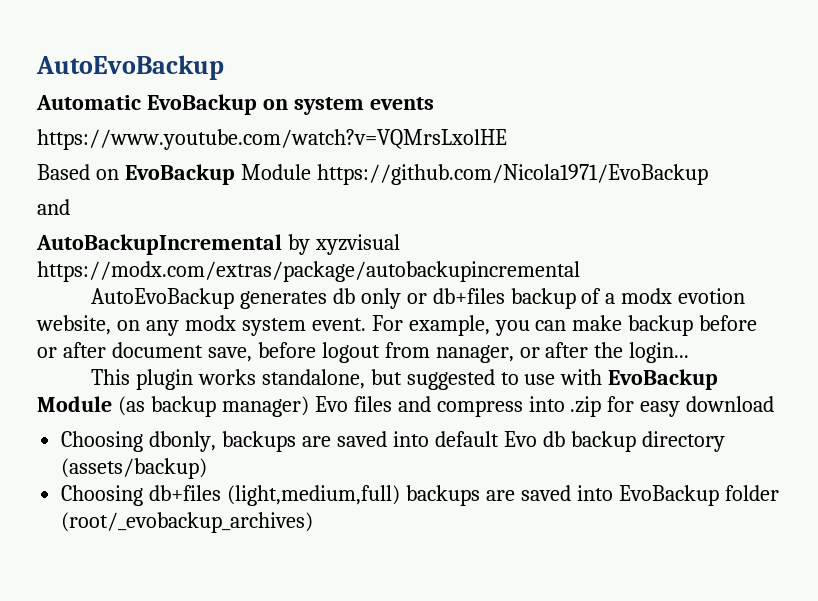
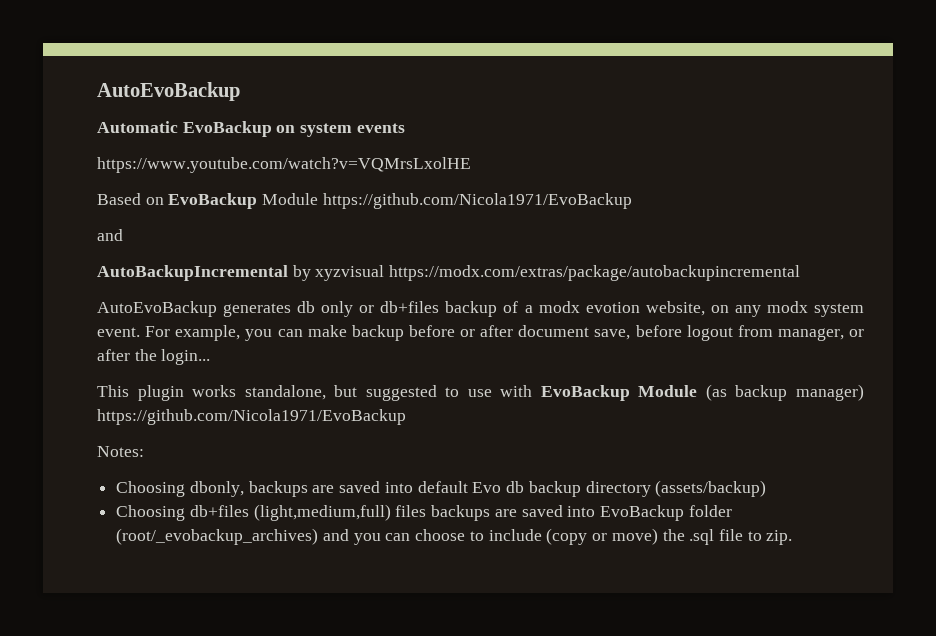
[435,345,514,363] nanager, -> [777,328,844,341] manager,
[314,396,775,417] Evo files and compress into .zip for easy download -> [97,409,406,425] [97,446,144,457] https://github.com/Nicola1971/EvoBackup // Notes:
(401, 495) none -> [395,505,427,517] files
(314, 522) none -> [322,528,793,545] and you can choose to include (copy or move) the .sql file to zip.

